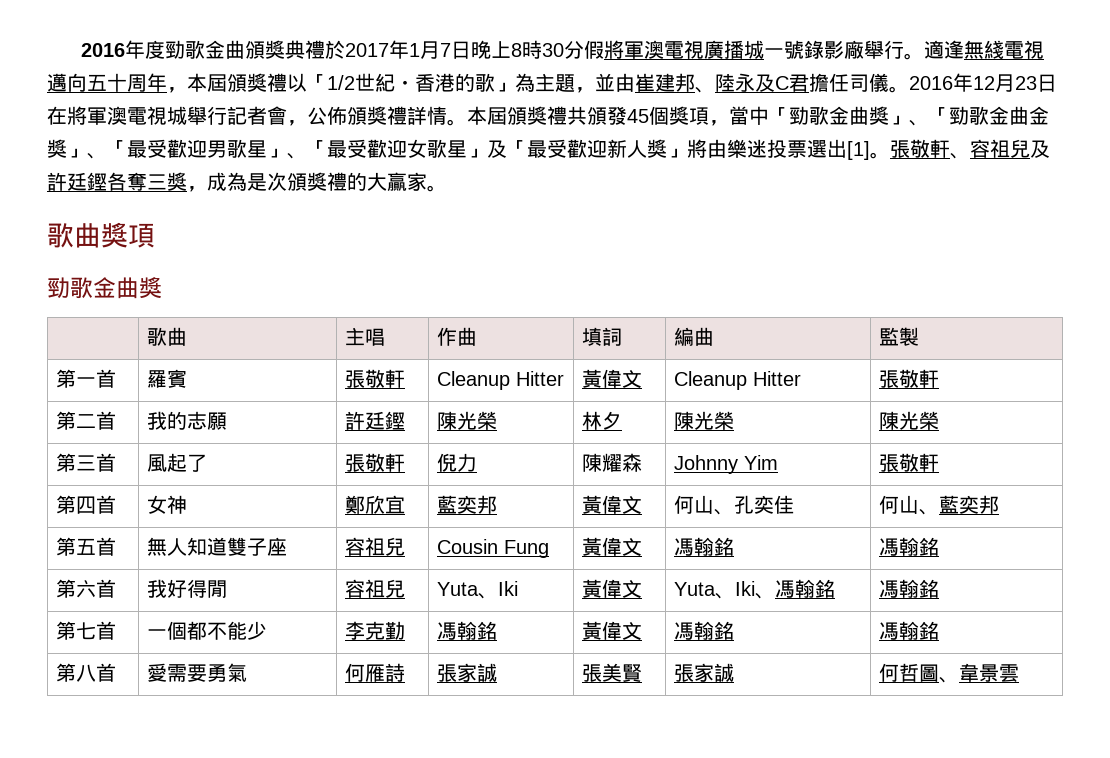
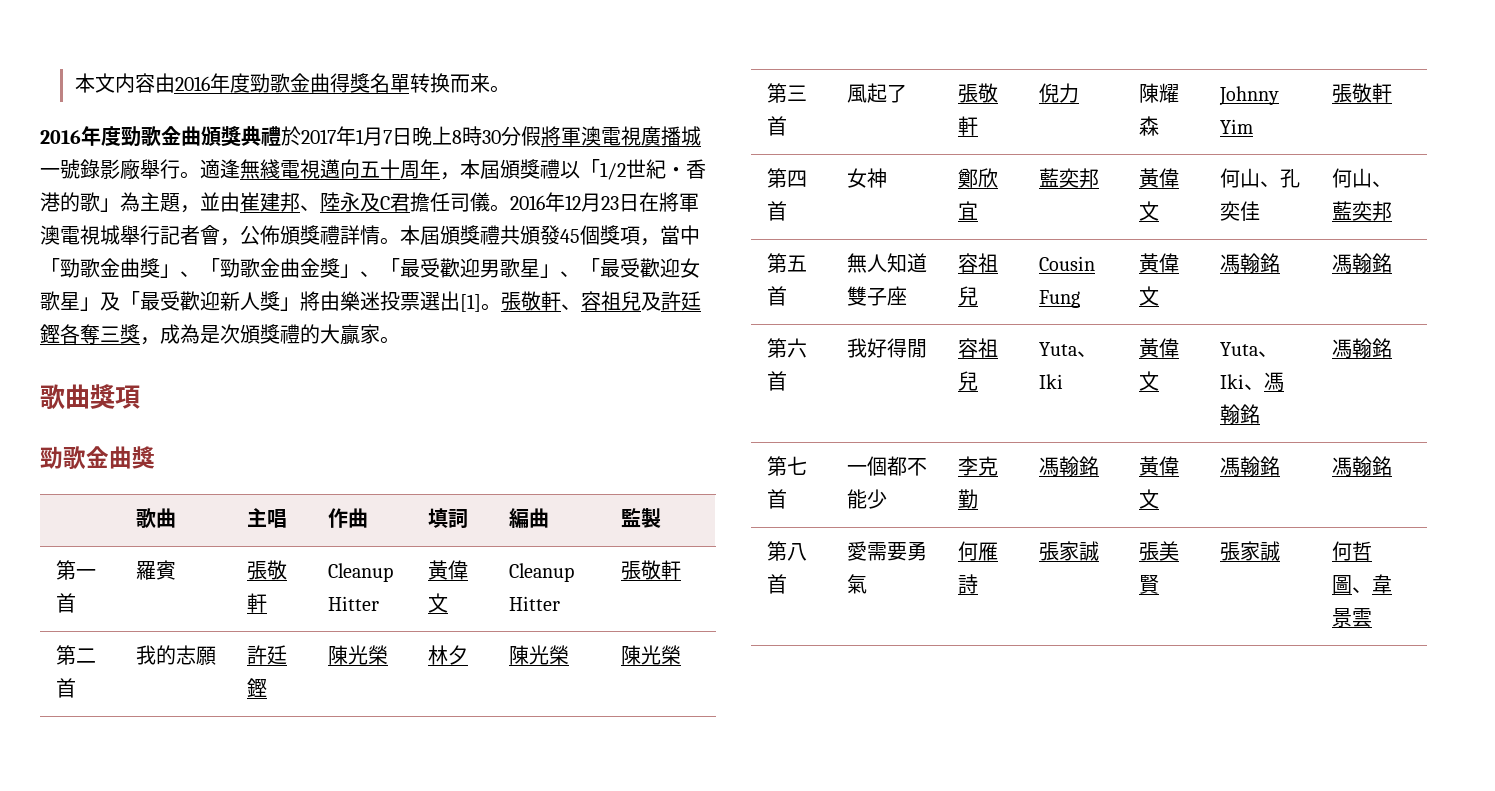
(81, 50) none -> [74,73,510,93] 本文内容由2016年度勁歌金曲得獎名單转换而来。 //

